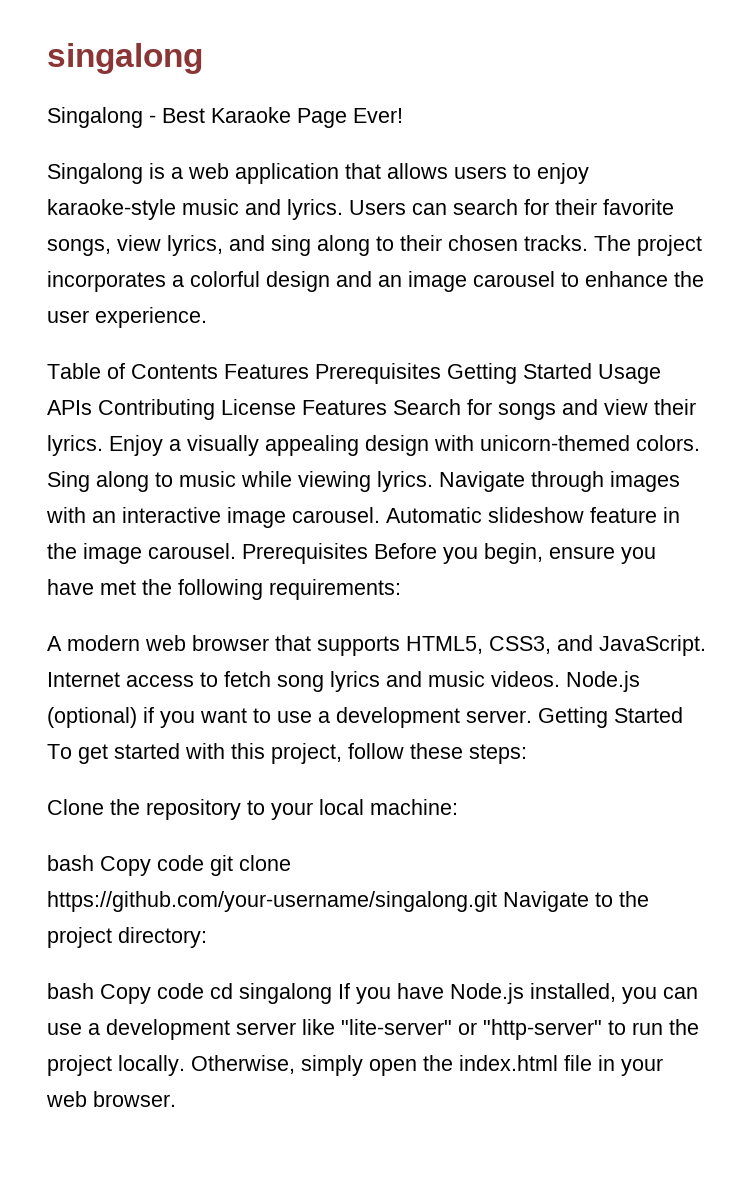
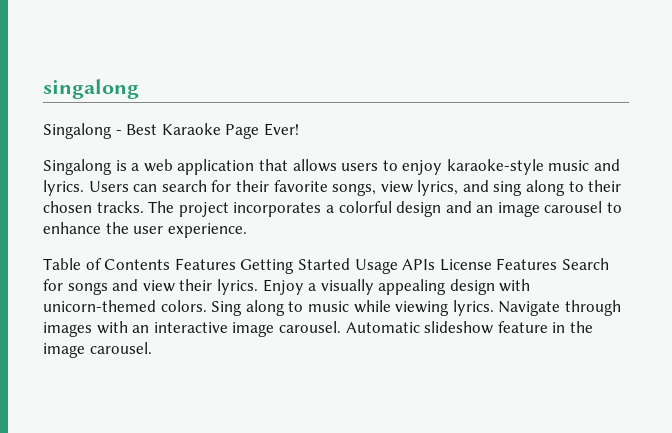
[315,363,441,384] Prerequisites -> (236, 264) none
[98,399,215,420] Contributing -> (436, 264) none
[242,543,656,564] [47,579,401,600] [47,635,706,656] [47,671,640,692] [47,707,683,728] [47,743,527,764] [47,799,458,820] [47,855,291,876] [47,891,649,912] [47,927,207,948] [47,983,698,1004] [47,1019,699,1040] [47,1055,663,1076] [46,1091,176,1107] Prerequisites Before you begin, ensure you have met the following requirements: // A modern web browser that supports HTML5, CSS3, and JavaScript. Internet access to fetch song lyrics and music videos. Node.js (optional) if you want to use a development server. Getting Started To get started with this project, follow these steps: // Clone the repository to your local machine: // bash Copy code git clone https://github.com/your-username/singalong.git Navigate to the project directory: // bash Copy code cd singalong If you have Node.js installed, you can use a development server like "lite-server" or "http-server" to run the project locally. Otherwise, simply open the index.html file in your web browser. -> (152, 348) none

